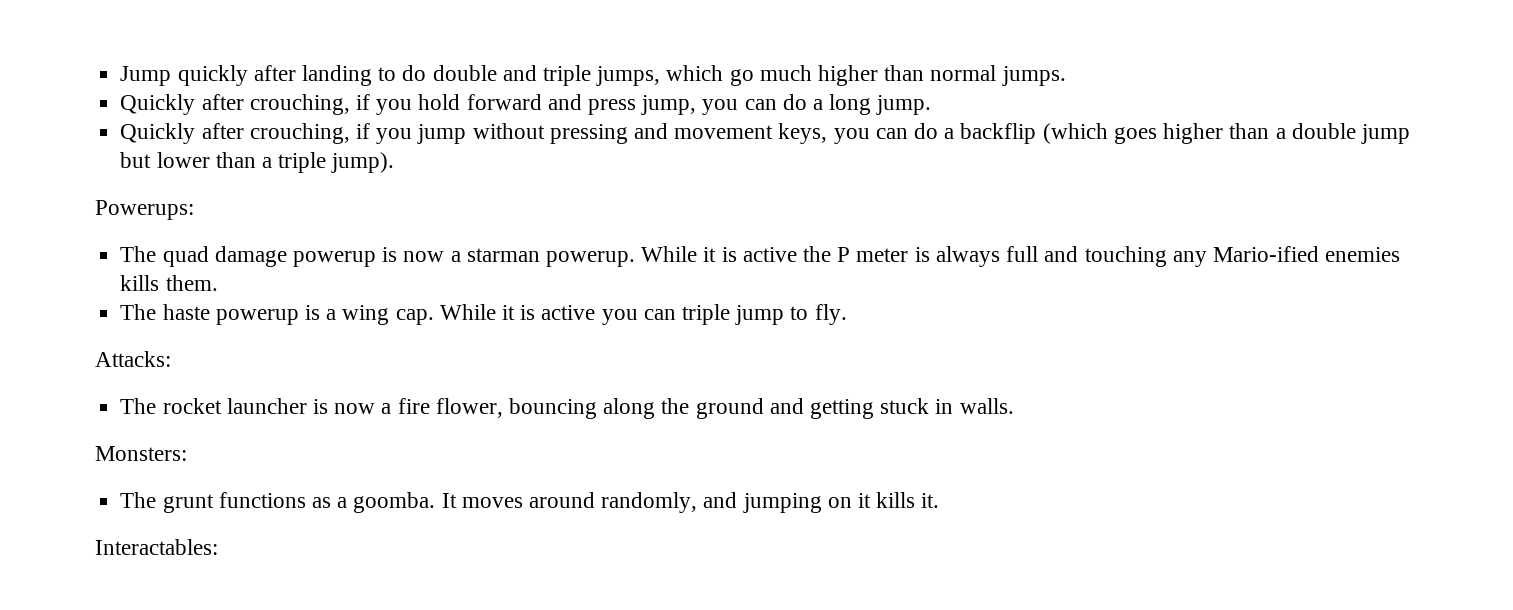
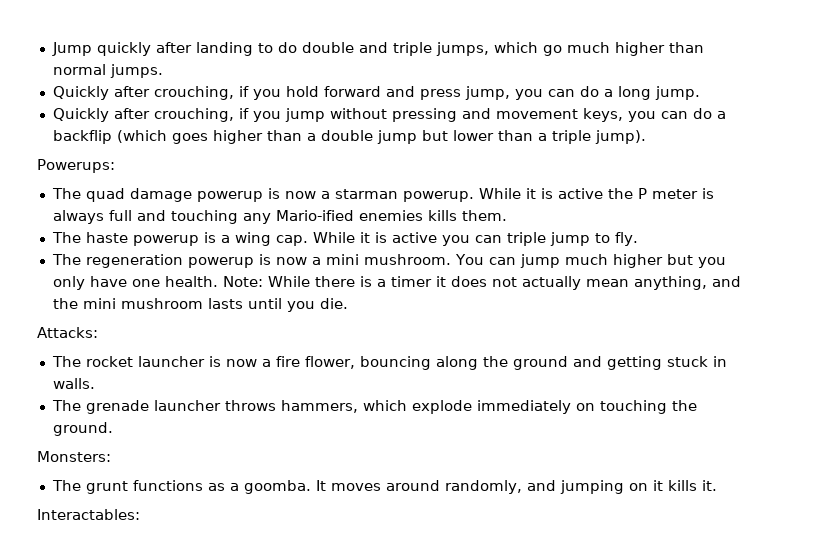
(847, 314) none -> [51,254,726,268] [52,276,741,290] [52,298,348,312] // The regeneration powerup is now a mini mushroom. You can jump much higher but you only have one health. Note: While there is a timer it does not actually mean anything, and the mini mushroom lasts until you die.
(1014, 406) none -> [51,400,697,414] [52,422,113,436] // The grenade launcher throws hammers, which explode immediately on touching the ground.

